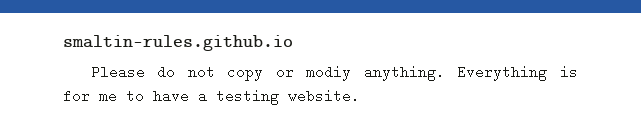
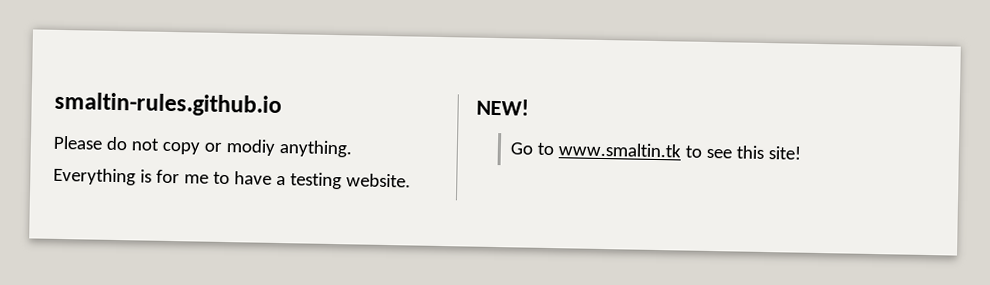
(360, 96) none -> [476,98,529,116] [509,142,801,160] // NEW! // Go to www.smaltin.tk to see this site!

